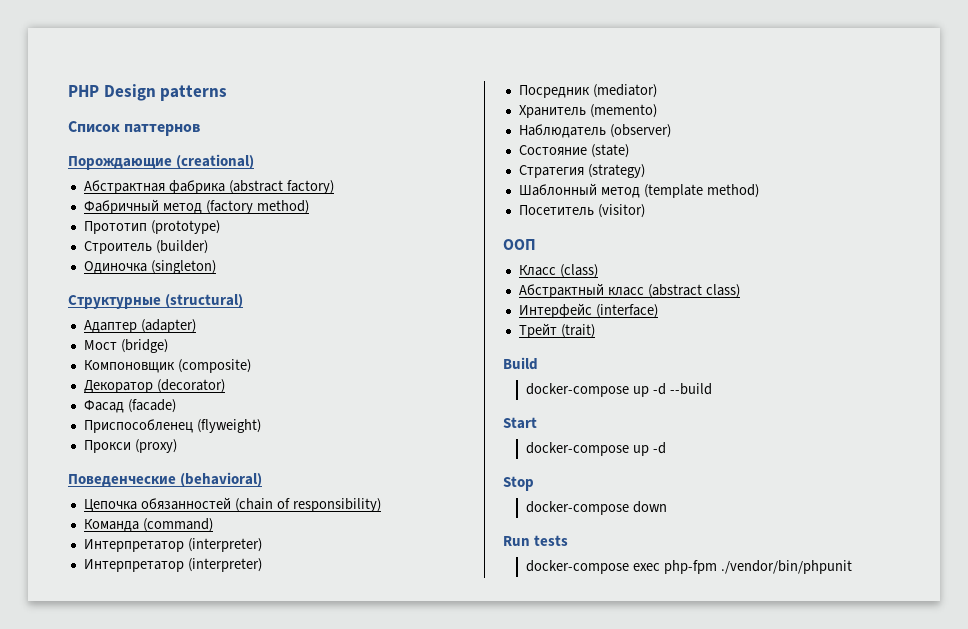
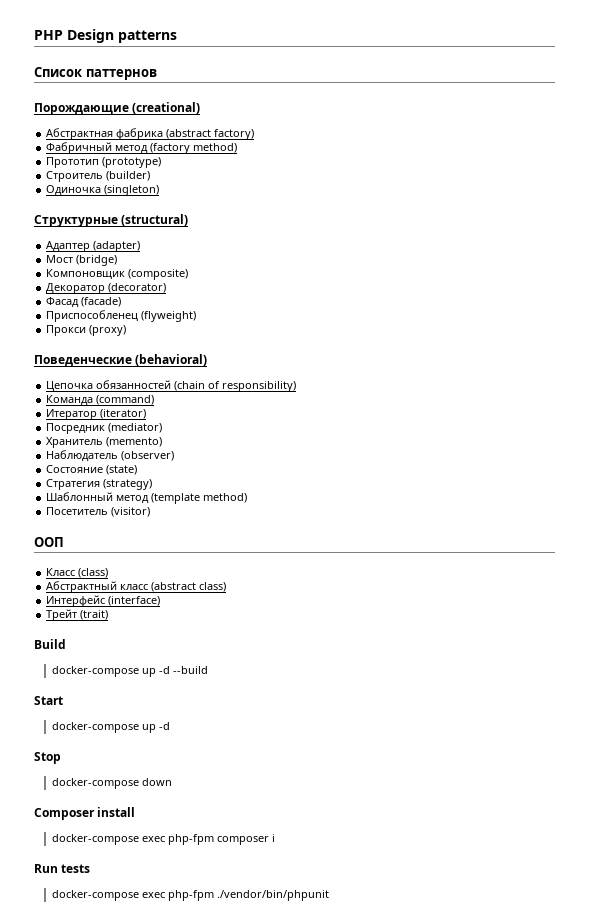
[83,538,262,552] [83,558,262,572] Интерпретатор (interpreter) // Интерпретатор (interpreter) -> [46,409,147,420] Итератор (iterator)
(668, 507) none -> [34,807,136,820] [51,834,275,845] // Composer install // docker-compose exec php-fpm composer i

